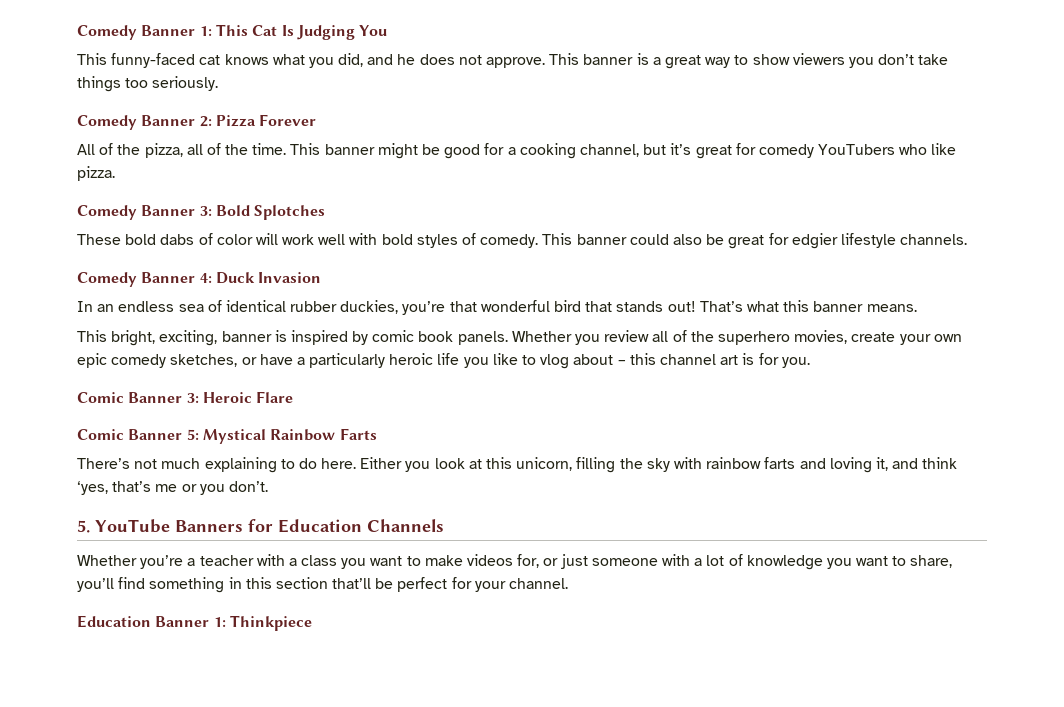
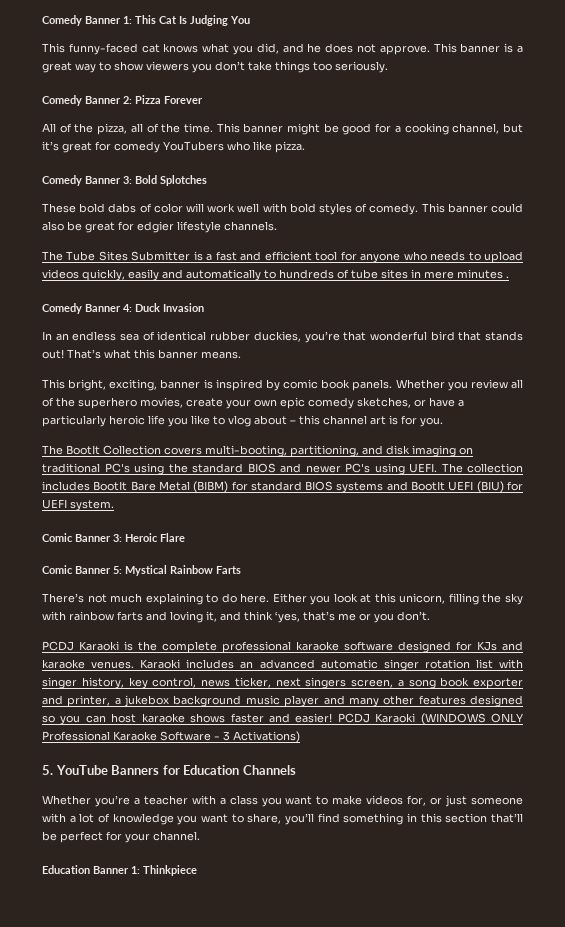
(968, 239) none -> [42,251,523,263] [42,269,509,281] // The Tube Sites Submitter is a fast and efficient tool for anyone who needs to upload videos quickly, easily and automatically to hundreds of tube sites in mere minutes .
(810, 362) none -> [42,445,473,457] [42,463,523,475] [42,481,524,493] [42,499,114,511] // The BootIt Collection covers multi-booting, partitioning, and disk imaging on traditional PC's using the standard BIOS and newer PC's using UEFI. The collection includes BootIt Bare Metal (BIBM) for standard BIOS systems and BootIt UEFI (BIU) for UEFI system.
(268, 486) none -> [42,641,523,653] [42,659,524,671] [42,677,523,689] [42,695,523,707] [42,713,523,725] [42,731,300,743] // PCDJ Karaoki is the complete professional karaoke software designed for KJs and karaoke venues. Karaoki includes an advanced automatic singer rotation list with singer history, key control, news ticker, next singers screen, a song book exporter and printer, a jukebox background music player and many other features designed so you can host karaoke shows faster and easier! PCDJ Karaoki (WINDOWS ONLY Professional Karaoke Software - 3 Activations)

